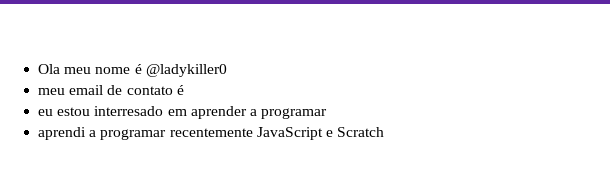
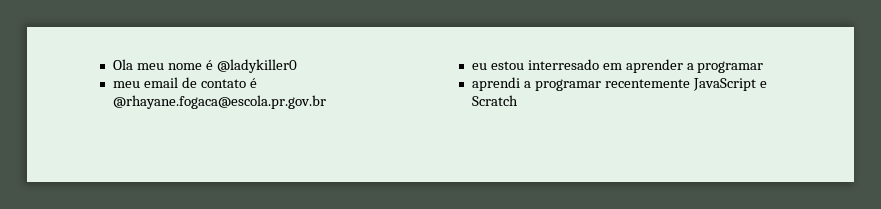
(184, 90) none -> [112,95,326,109] @rhayane.fogaca@escola.pr.gov.br

